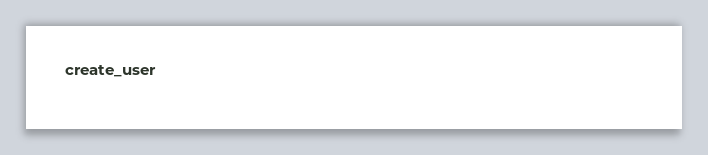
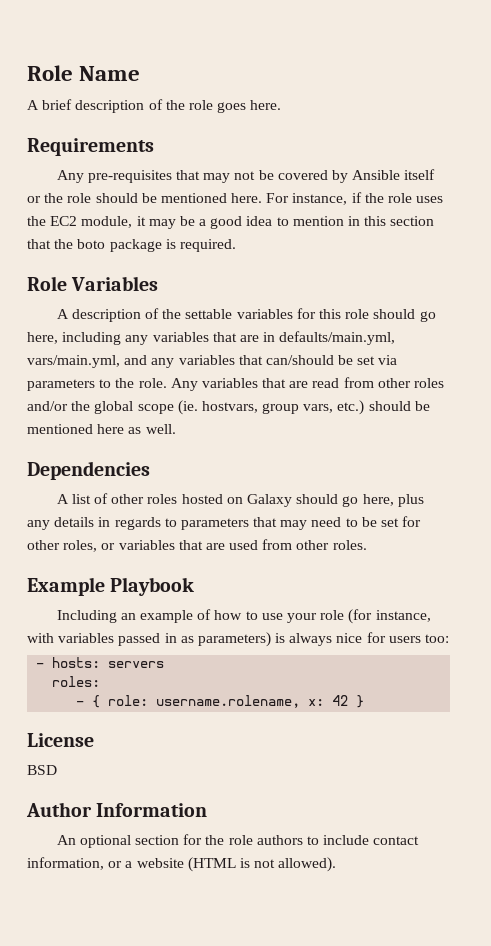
[65,65,156,77] create_user -> [27,65,141,81] [27,99,282,113] [27,138,154,156] [56,169,436,183] [27,192,444,205] [27,216,435,229] [27,239,236,252] [27,276,159,291] [56,308,436,322] [27,331,396,345] [27,355,398,368] [27,377,445,391] [27,400,430,415] [27,424,176,434] [27,461,150,480] [56,493,424,507] [27,516,422,530] [27,539,367,552] [27,577,195,596] [56,609,431,624] [27,632,450,647] [36,657,165,668] [52,676,101,687] [76,695,365,708] [27,733,94,747] [27,765,57,775] [26,802,208,817] [56,834,420,848] [27,857,337,872] Role Name // A brief description of the role goes here. // Requirements // Any pre-requisites that may not be covered by Ansible itself or the role should be mentioned here. For instance, if the role uses the EC2 module, it may be a good idea to mention in this section that the boto package is required. // Role Variables // A description of the settable variables for this role should go here, including any variables that are in defaults/main.yml, vars/main.yml, and any variables that can/should be set via parameters to the role. Any variables that are read from other roles and/or the global scope (ie. hostvars, group vars, etc.) should be mentioned here as well. // Dependencies // A list of other roles hosted on Galaxy should go here, plus any details in regards to parameters that may need to be set for other roles, or variables that are used from other roles. // Example Playbook // Including an example of how to use your role (for instance, with variables passed in as parameters) is always nice for users too: // - hosts: servers // roles: // - { role: username.rolename, x: 42 } // License // BSD // Author Information // An optional section for the role authors to include contact information, or a website (HTML is not allowed).

